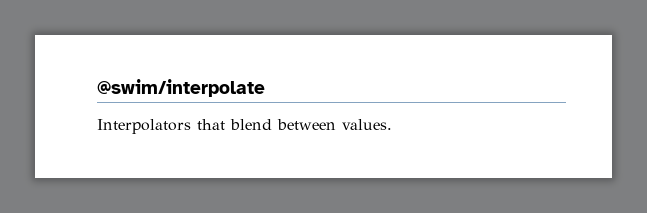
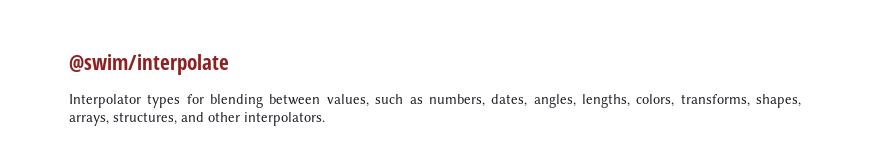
[97,119,392,134] Interpolators that blend between values. -> [69,94,801,108] [69,112,325,126] Interpolator types for blending between values, such as numbers, dates, angles, lengths, colors, transforms, shapes, arrays, structures, and other interpolators.

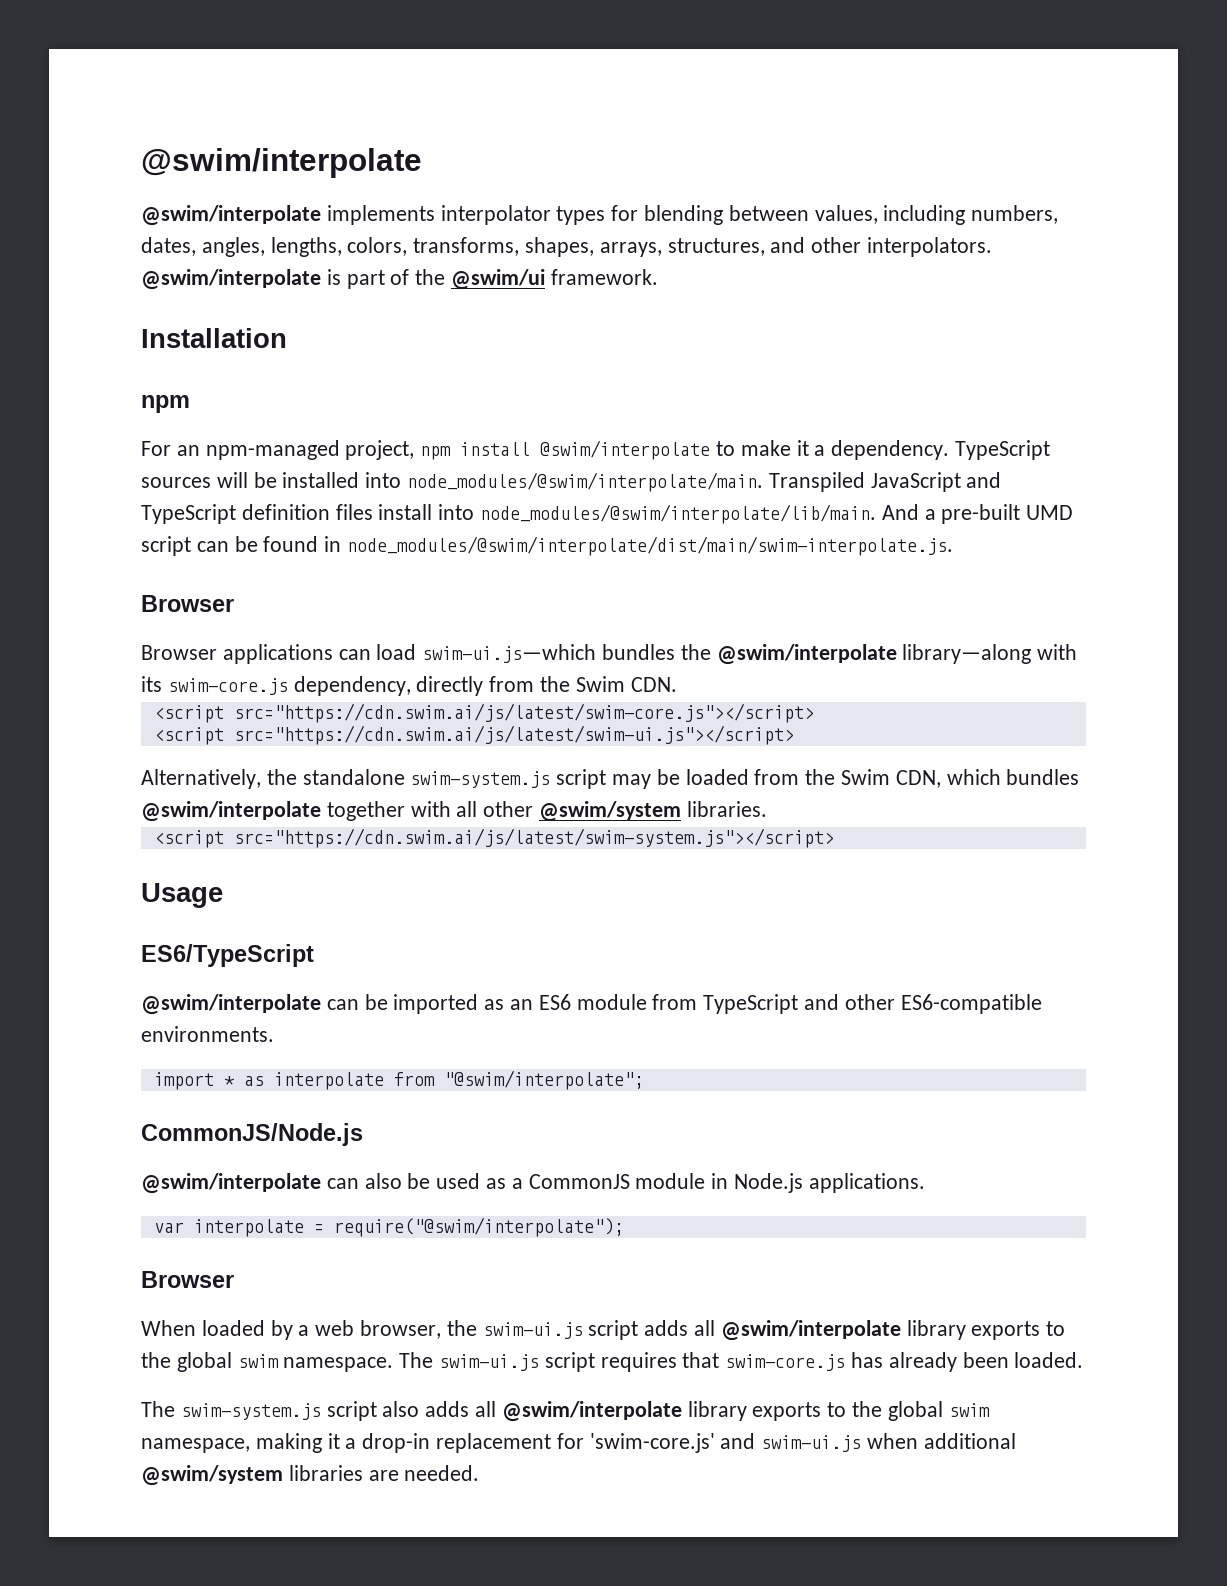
[69,94,141,108] Interpolator -> [141,205,551,226] @swim/interpolate implements interpolator
[375,94,423,104] such as -> [883,205,966,225] including
(325, 119) none -> [141,269,658,290] [141,328,287,348] [141,395,190,413] [141,440,1051,460] [141,472,1002,492] [141,504,1074,524] [141,536,954,556] [141,595,234,612] [141,644,1078,665] [141,676,677,696] [153,703,814,723] [153,725,794,745] [141,769,1080,789] [141,801,767,822] [153,828,834,848] [141,883,223,908] [141,944,314,967] [141,994,1042,1015] [141,1026,274,1042] [153,1070,644,1090] [141,1123,363,1146] [141,1173,925,1194] [153,1217,624,1237] [141,1271,234,1288] [141,1320,1066,1341] [141,1352,1084,1372] [141,1401,990,1422] [141,1433,1016,1453] [141,1465,480,1486] @swim/interpolate is part of the @swim/ui framework. // Installation // npm // For an npm-managed project, npm install @swim/interpolate to make it a dependency. TypeScript sources will be installed into node_modules/@swim/interpolate/main. Transpiled JavaScript and TypeScript definition files install into node_modules/@swim/interpolate/lib/main. And a pre-built UMD script can be found in node_modules/@swim/interpolate/dist/main/swim-interpolate.js. // Browser // Browser applications can load swim-ui.js—which bundles the @swim/interpolate library—along with its swim-core.js dependency, directly from the Swim CDN. // <script src="https://cdn.swim.ai/js/latest/swim-core.js"></script> // <script src="https://cdn.swim.ai/js/latest/swim-ui.js"></script> // Alternatively, the standalone swim-system.js script may be loaded from the Swim CDN, which bundles @swim/interpolate together with all other @swim/system libraries. // <script src="https://cdn.swim.ai/js/latest/swim-system.js"></script> // Usage // ES6/TypeScript // @swim/interpolate can be imported as an ES6 module from TypeScript and other ES6-compatible environments. // import * as interpolate from "@swim/interpolate"; // CommonJS/Node.js // @swim/interpolate can also be used as a CommonJS module in Node.js applications. // var interpolate = require("@swim/interpolate"); // Browser // When loaded by a web browser, the swim-ui.js script adds all @swim/interpolate library exports to the global swim namespace. The swim-ui.js script requires that swim-core.js has already been loaded. // The swim-system.js script also adds all @swim/interpolate library exports to the global swim namespace, making it a drop-in replacement for 'swim-core.js' and swim-ui.js when additional @swim/system libraries are needed.

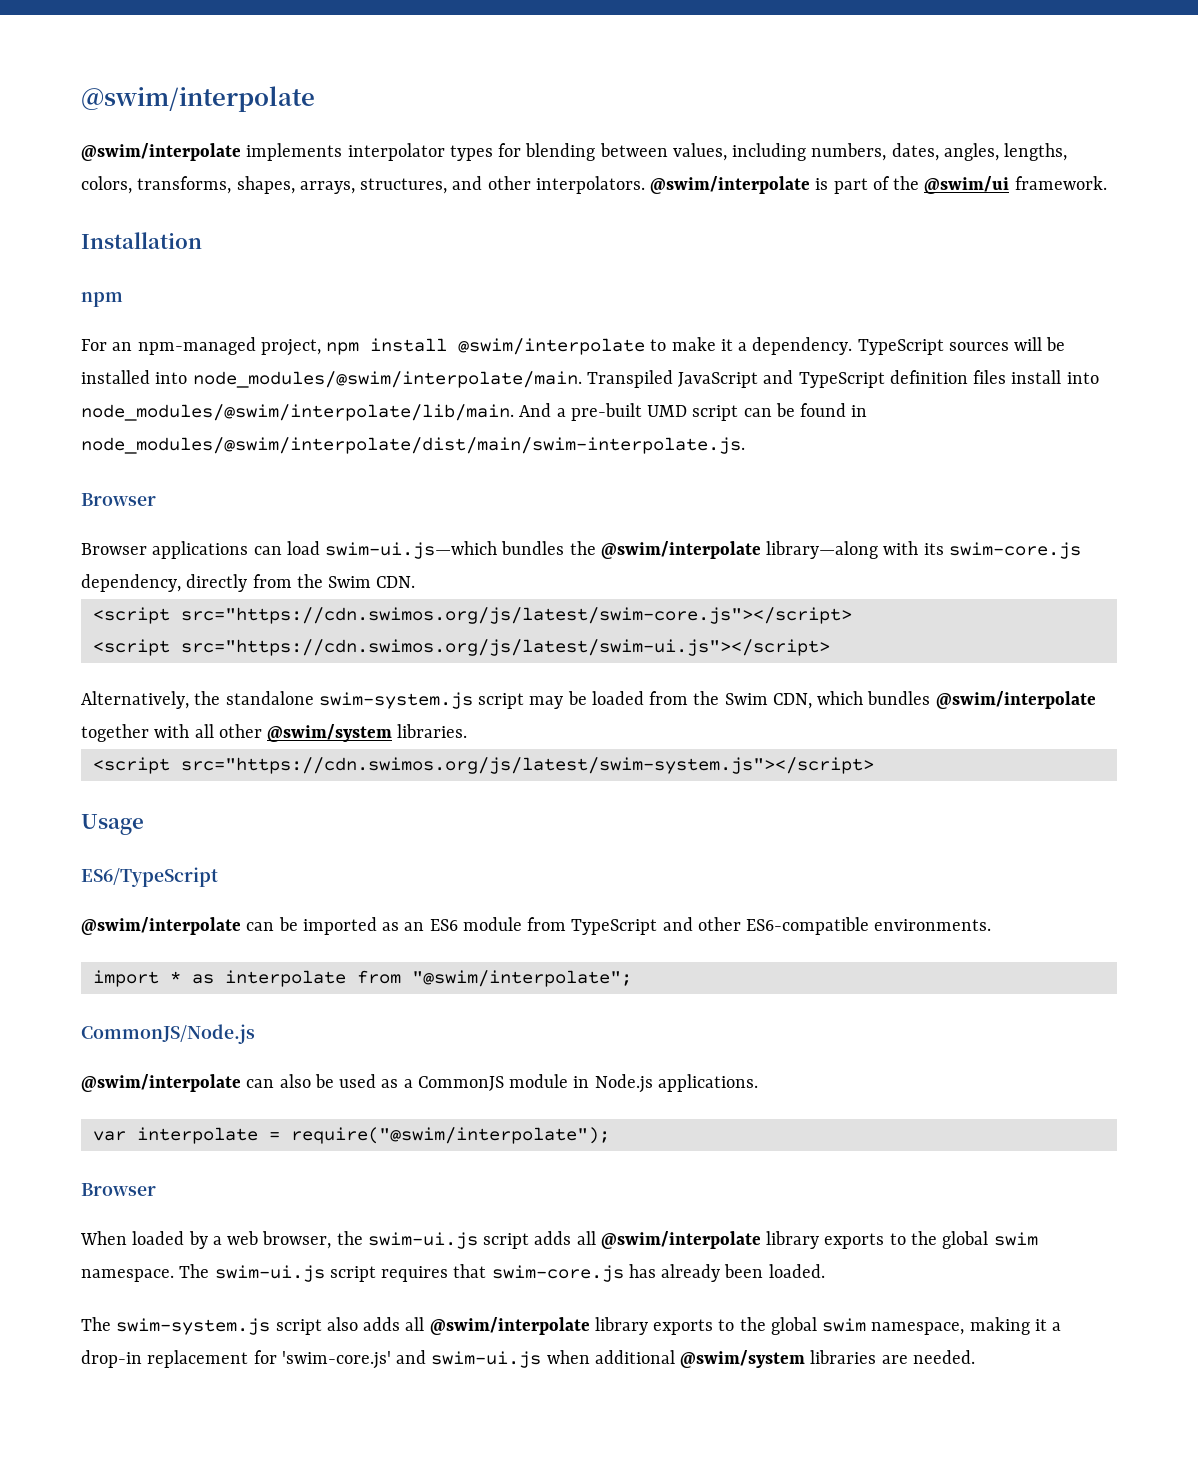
[233,703,814,723] [153,725,794,745] src="https://cdn.swim.ai/js/latest/swim-core.js"></script> // <script src="https://cdn.swim.ai/js/latest/swim-ui.js"></script> -> [180,607,852,624] [92,639,830,656] src="https://cdn.swimos.org/js/latest/swim-core.js"></script> // <script src="https://cdn.swimos.org/js/latest/swim-ui.js"></script>
[233,828,834,848] src="https://cdn.swim.ai/js/latest/swim-system.js"></script> -> [180,757,874,774] src="https://cdn.swimos.org/js/latest/swim-system.js"></script>

